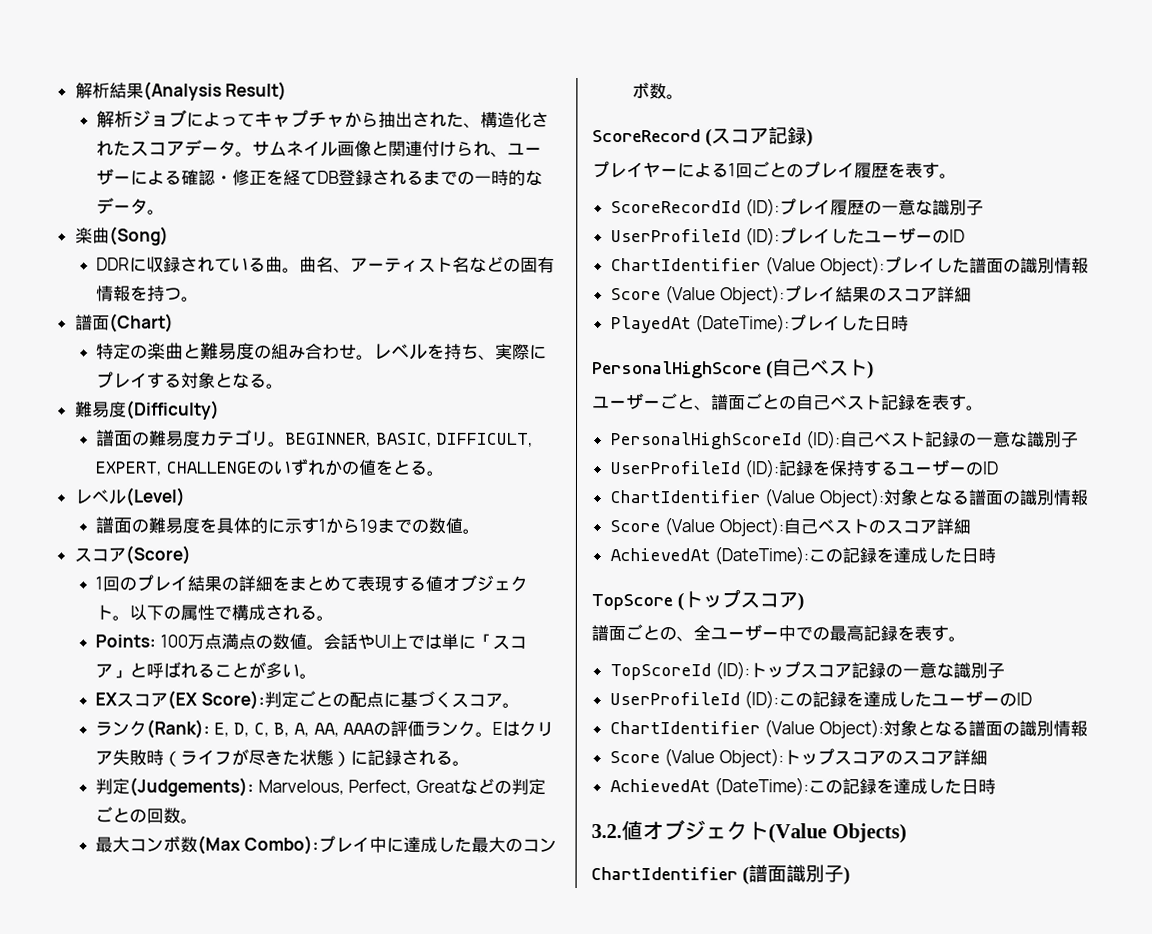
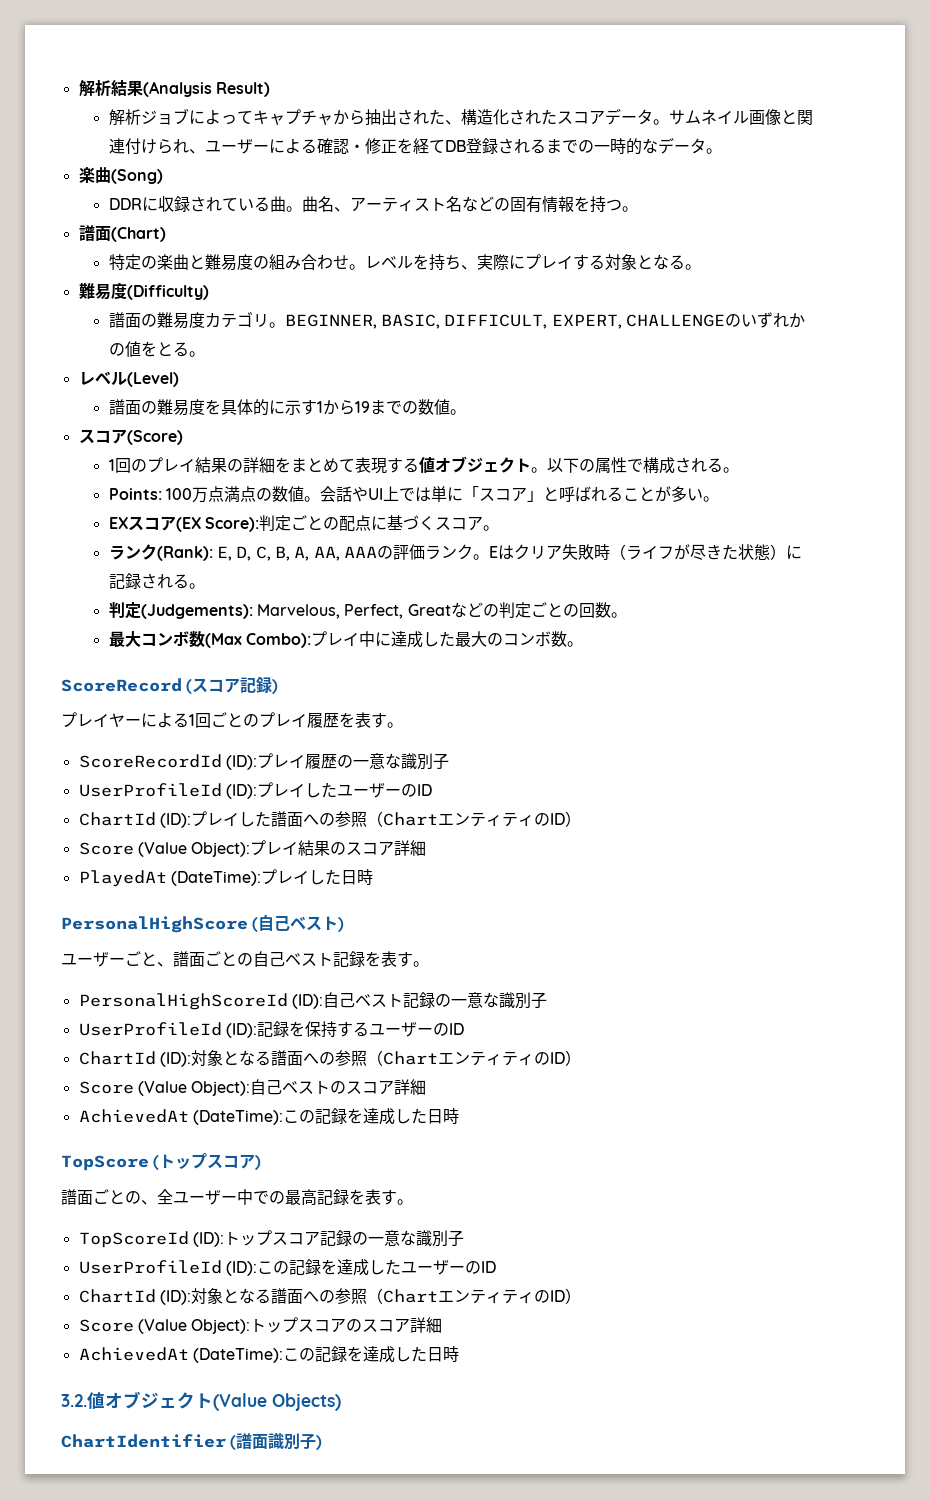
[610,256,885,276] ChartIdentifier (Value Object): -> [78,812,191,828] ChartId (ID):
[1002,257,1089,274] の識別情報 -> [302,811,581,827] への参照（ChartエンティティのID）
[609,488,1088,508] ChartIdentifier (Value Object):対象となる譜面の識別情報 -> [78,1050,581,1067] ChartId (ID):対象となる譜面への参照（ChartエンティティのID）
[609,719,1088,739] ChartIdentifier (Value Object):対象となる譜面の識別情報 -> [78,1288,581,1305] ChartId (ID):対象となる譜面への参照（ChartエンティティのID）

